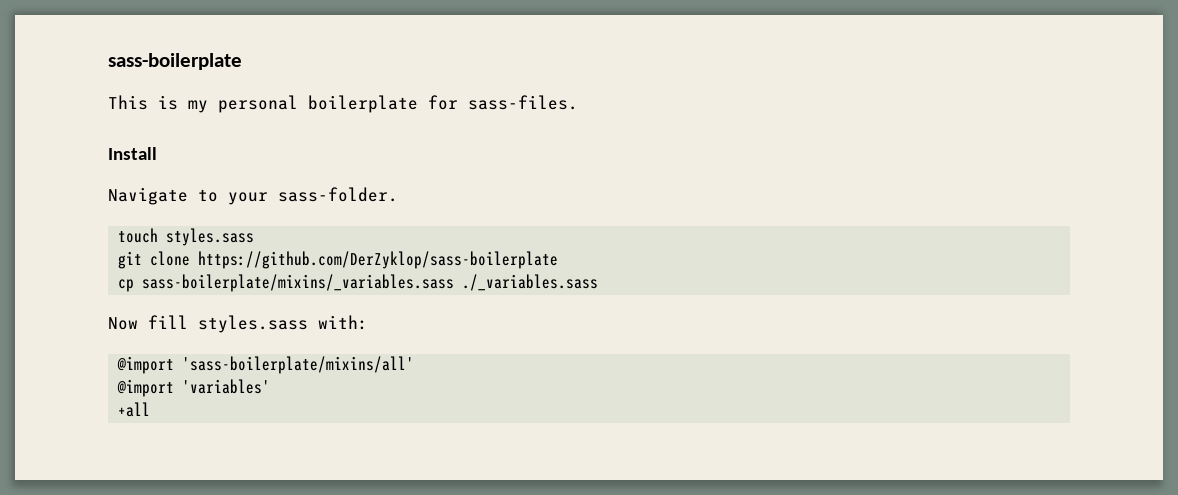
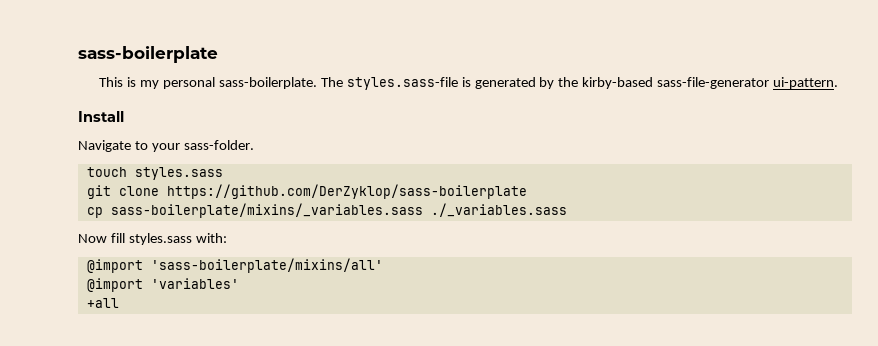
[308,95,578,113] boilerplate for sass-files. -> [218,77,839,90] sass-boilerplate. The styles.sass-file is generated by the kirby-based sass-file-generator ui-pattern.

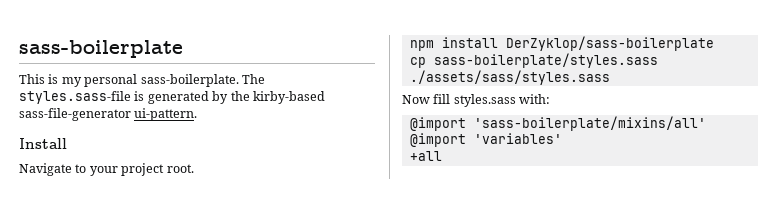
[183,140,254,150] [86,167,223,180] [86,184,527,199] sass-folder. // touch styles.sass // git clone https://github.com/DerZyklop/sass-boilerplate -> [121,163,194,176] [409,36,714,51] project root. // npm install DerZyklop/sass-boilerplate
[110,203,567,218] sass-boilerplate/mixins/_variables.sass ./_variables.sass -> [433,53,658,68] [409,70,610,85] sass-boilerplate/styles.sass ./assets/sass/styles.sass

